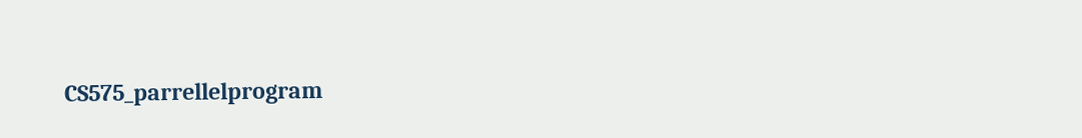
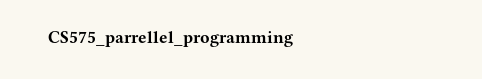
[64,80,323,107] CS575_parrellelprogram -> [48,31,293,47] CS575_parrellel_programming

